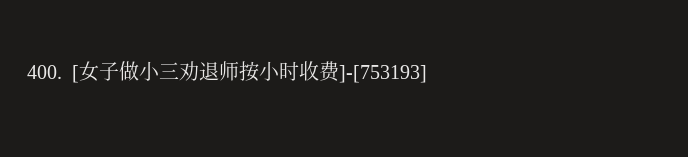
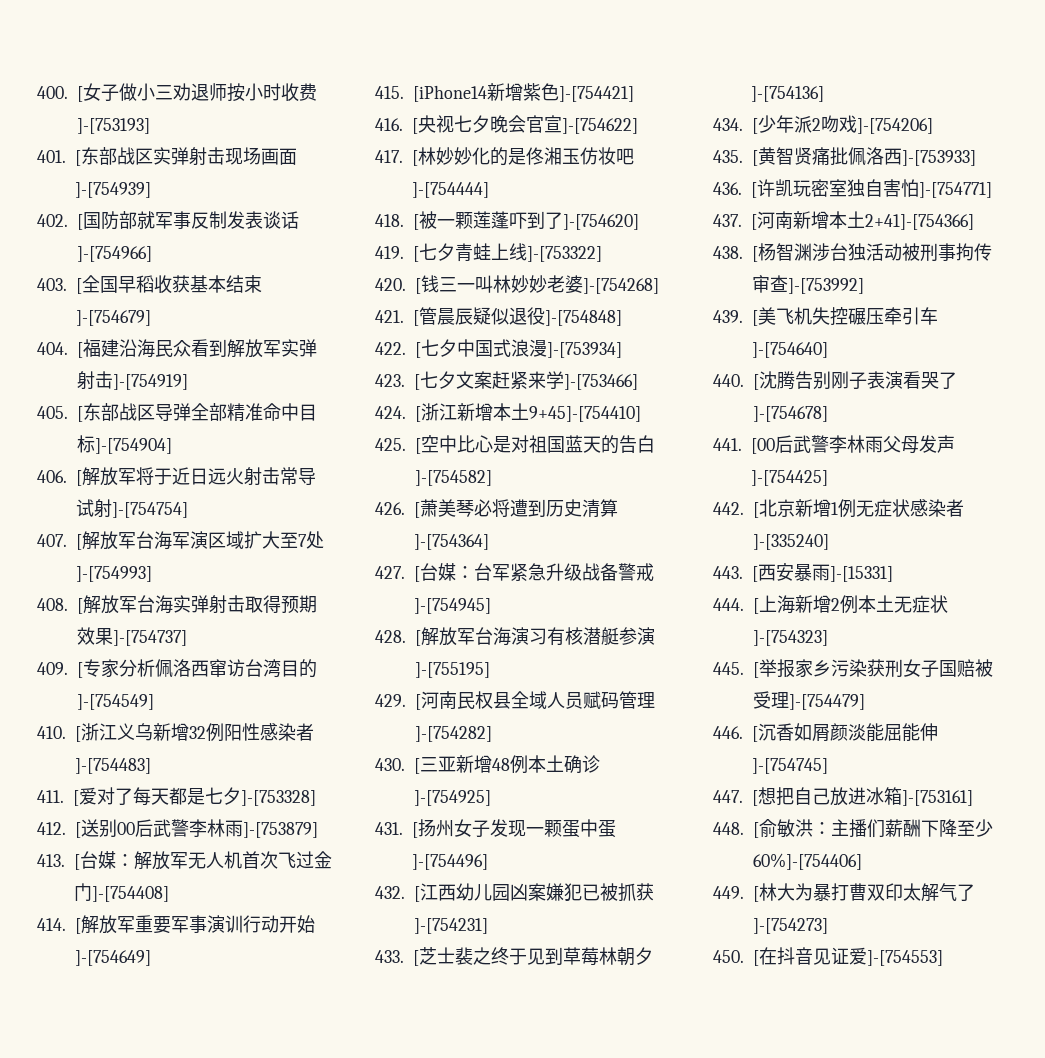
(427, 74) none -> [37,147,297,166] [75,182,151,198] [37,211,299,230] [77,246,152,262] [37,275,262,294] [76,310,151,326] [37,339,317,358] [77,371,188,390] [37,403,317,422] [77,435,172,454] [37,467,316,486] [76,499,188,518] [37,531,324,550] [76,566,152,582] [37,595,317,614] [77,627,187,646] [37,659,317,678] [77,694,154,710] [37,723,314,742] [75,758,151,774] [37,787,316,806] [37,819,318,838] [37,851,332,870] [74,883,169,902] [37,915,315,934] [75,950,151,966] [375,83,634,102] [375,115,638,134] [375,147,634,166] [412,182,489,198] [375,211,639,230] [375,243,602,262] [375,275,659,294] [375,307,622,326] [375,339,622,358] [375,371,638,390] [375,403,641,422] [375,435,655,454] [415,470,492,486] [375,499,618,518] [414,534,489,550] [375,563,654,582] [414,598,491,614] [375,627,655,646] [415,662,490,678] [375,691,655,710] [415,726,492,742] [375,755,600,774] [414,790,491,806] [375,819,616,838] [412,854,488,870] [375,883,654,902] [414,918,488,934] [375,947,653,966] [751,86,824,102] [713,115,933,134] [713,147,976,166] [713,179,992,198] [713,211,974,230] [713,243,992,262] [752,275,864,294] [713,307,938,326] [752,342,828,358] [713,371,957,390] [753,406,828,422] [713,435,955,454] [751,470,828,486] [713,499,964,518] [753,534,829,550] [713,563,893,582] [713,595,948,614] [753,630,828,646] [713,659,993,678] [753,691,865,710] [713,723,938,742] [752,758,828,774] [713,787,973,806] [713,819,993,838] [753,853,862,870] [713,883,975,902] [753,918,828,934] [713,947,943,966] // 401. [东部战区实弹射击现场画面]-[754939] // 402. [国防部就军事反制发表谈话]-[754966] // 403. [全国早稻收获基本结束]-[754679] // 404. [福建沿海民众看到解放军实弹射击]-[754919] // 405. [东部战区导弹全部精准命中目标]-[754904] // 406. [解放军将于近日远火射击常导试射]-[754754] // 407. [解放军台海军演区域扩大至7处]-[754993] // 408. [解放军台海实弹射击取得预期效果]-[754737] // 409. [专家分析佩洛西窜访台湾目的]-[754549] // 410. [浙江义乌新增32例阳性感染者]-[754483] // 411. [爱对了每天都是七夕]-[753328] // 412. [送别00后武警李林雨]-[753879] // 413. [台媒：解放军无人机首次飞过金门]-[754408] // 414. [解放军重要军事演训行动开始]-[754649] // 415. [iPhone14新增紫色]-[754421] // 416. [央视七夕晚会官宣]-[754622] // 417. [林妙妙化的是佟湘玉仿妆吧]-[754444] // 418. [被一颗莲蓬吓到了]-[754620] // 419. [七夕青蛙上线]-[753322] // 420. [钱三一叫林妙妙老婆]-[754268] // 421. [管晨辰疑似退役]-[754848] // 422. [七夕中国式浪漫]-[753934] // 423. [七夕文案赶紧来学]-[753466] // 424. [浙江新增本土9+45]-[754410] // 425. [空中比心是对祖国蓝天的告白]-[754582] // 426. [萧美琴必将遭到历史清算]-[754364] // 427. [台媒：台军紧急升级战备警戒]-[754945] // 428. [解放军台海演习有核潜艇参演]-[755195] // 429. [河南民权县全域人员赋码管理]-[754282] // 430. [三亚新增48例本土确诊]-[754925] // 431. [扬州女子发现一颗蛋中蛋]-[754496] // 432. [江西幼儿园凶案嫌犯已被抓获]-[754231] // 433. [芝士裴之终于见到草莓林朝夕]-[754136] // 434. [少年派2吻戏]-[754206] // 435. [黄智贤痛批佩洛西]-[753933] // 436. [许凯玩密室独自害怕]-[754771] // 437. [河南新增本土2+41]-[754366] // 438. [杨智渊涉台独活动被刑事拘传审查]-[753992] // 439. [美飞机失控碾压牵引车]-[754640] // 440. [沈腾告别刚子表演看哭了]-[754678] // 441. [00后武警李林雨父母发声]-[754425] // 442. [北京新增1例无症状感染者]-[335240] // 443. [西安暴雨]-[15331] // 444. [上海新增2例本土无症状]-[754323] // 445. [举报家乡污染获刑女子国赔被受理]-[754479] // 446. [沉香如屑颜淡能屈能伸]-[754745] // 447. [想把自己放进冰箱]-[753161] // 448. [俞敏洪：主播们薪酬下降至少60%]-[754406] // 449. [林大为暴打曹双印太解气了]-[754273] // 450. [在抖音见证爱]-[754553]

